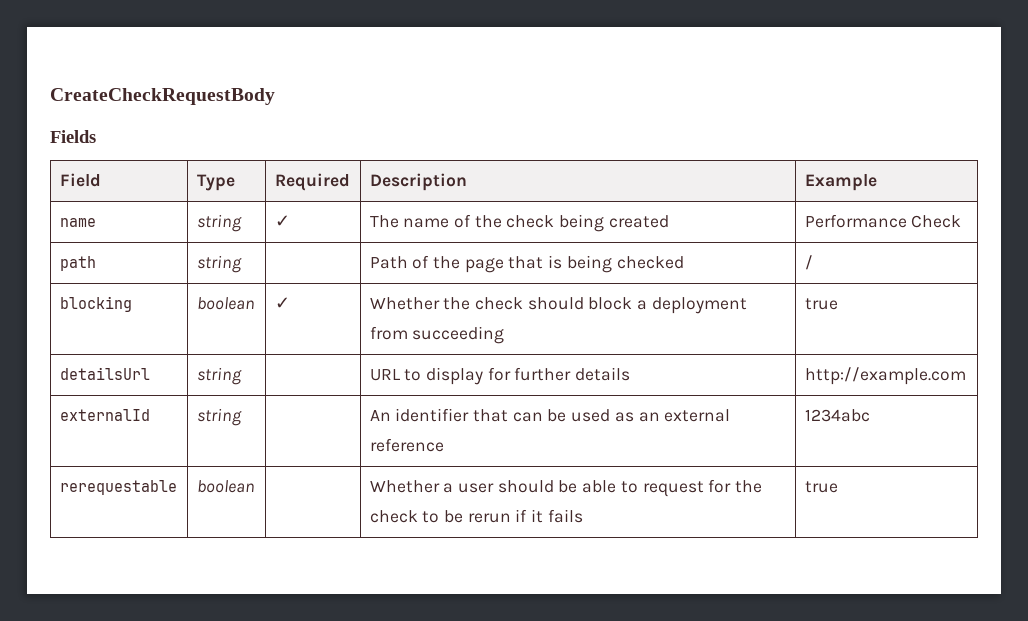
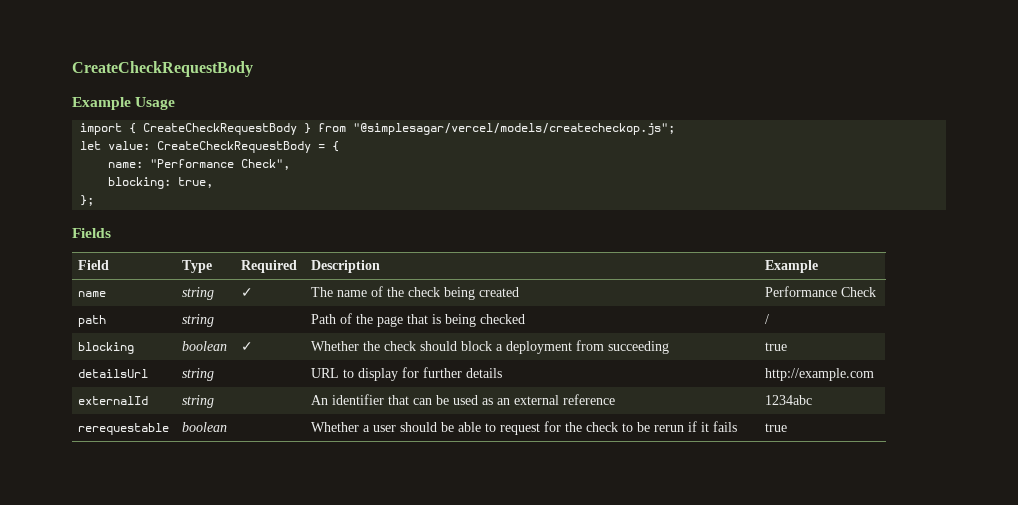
[50,88,275,105] CreateCheckRequestBody -> [72,61,253,77] [72,97,176,110] [80,123,676,135] [80,141,340,153] [108,159,291,170] [108,177,214,189] [80,195,95,206] CreateCheckRequestBody // Example Usage // import { CreateCheckRequestBody } from "@simplesagar/vercel/models/createcheckop.js"; // let value: CreateCheckRequestBody = { // name: "Performance Check", // blocking: true, // };

